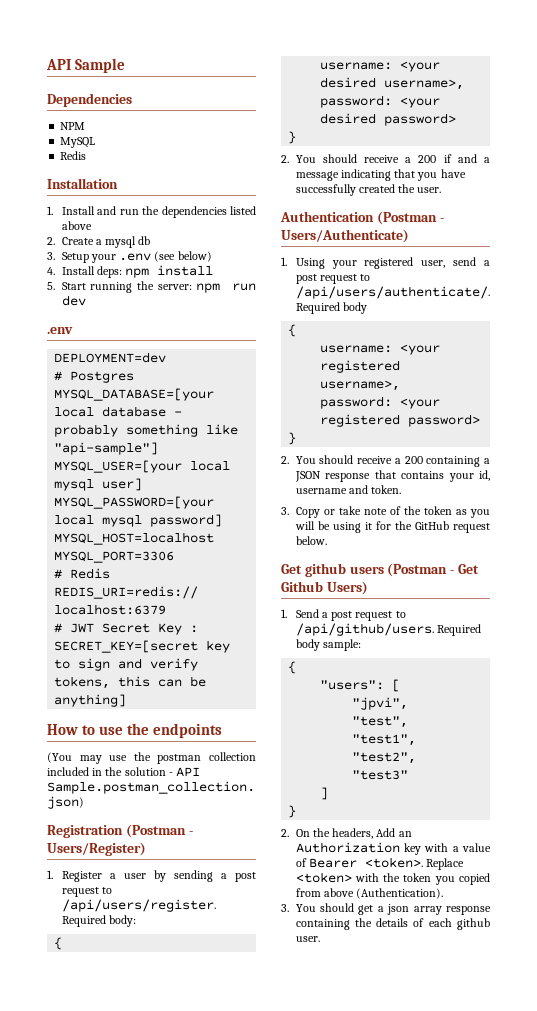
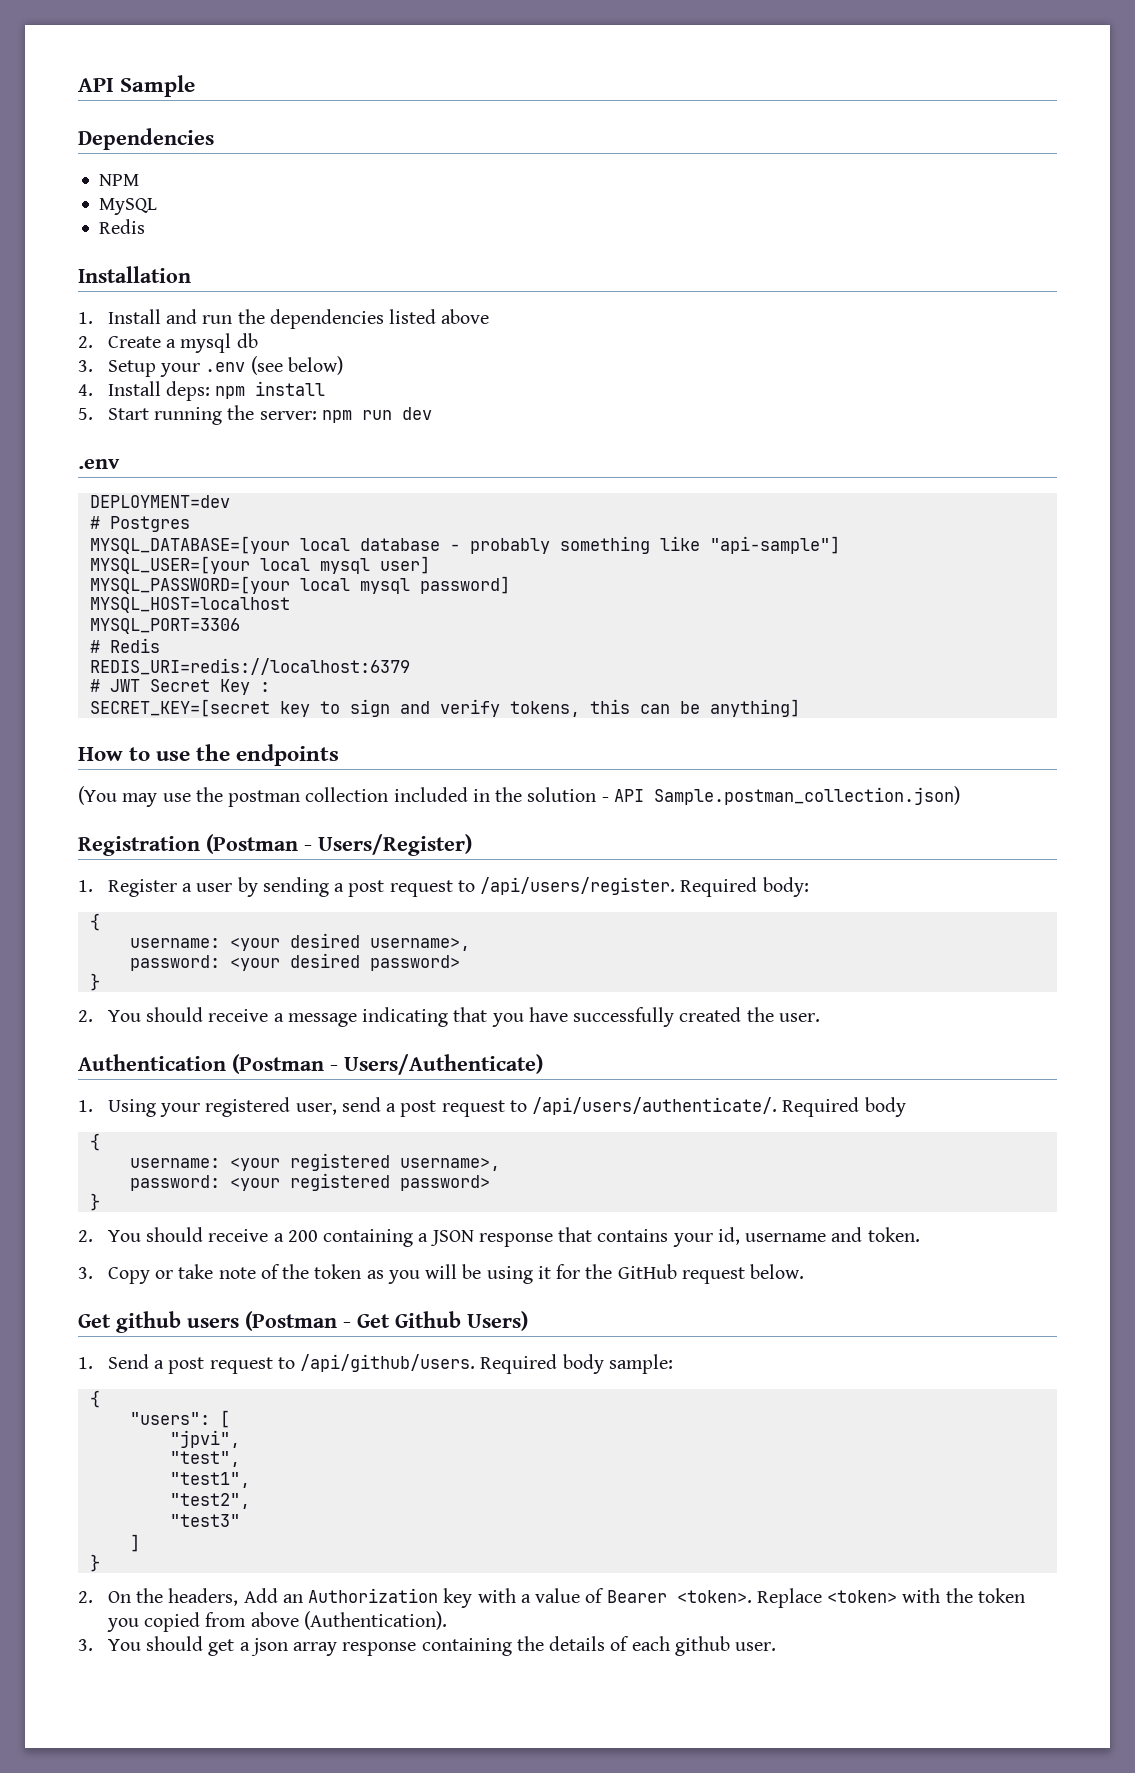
[418,154,490,163] 200 if and a -> (284, 1017) none

